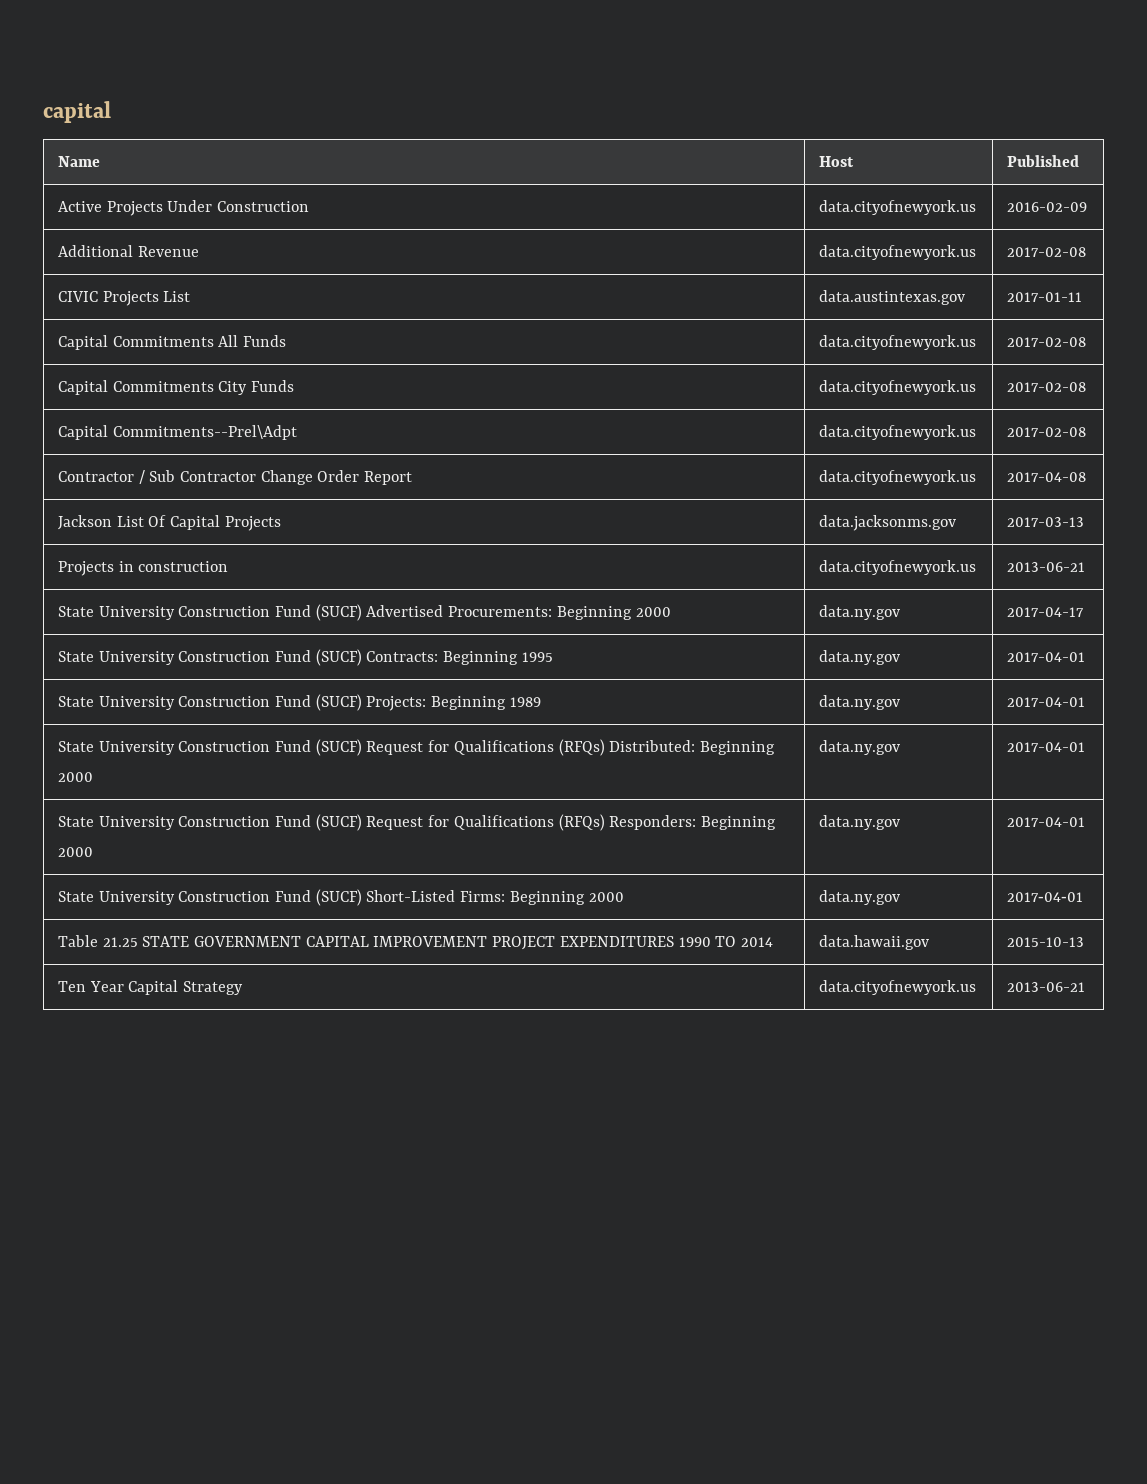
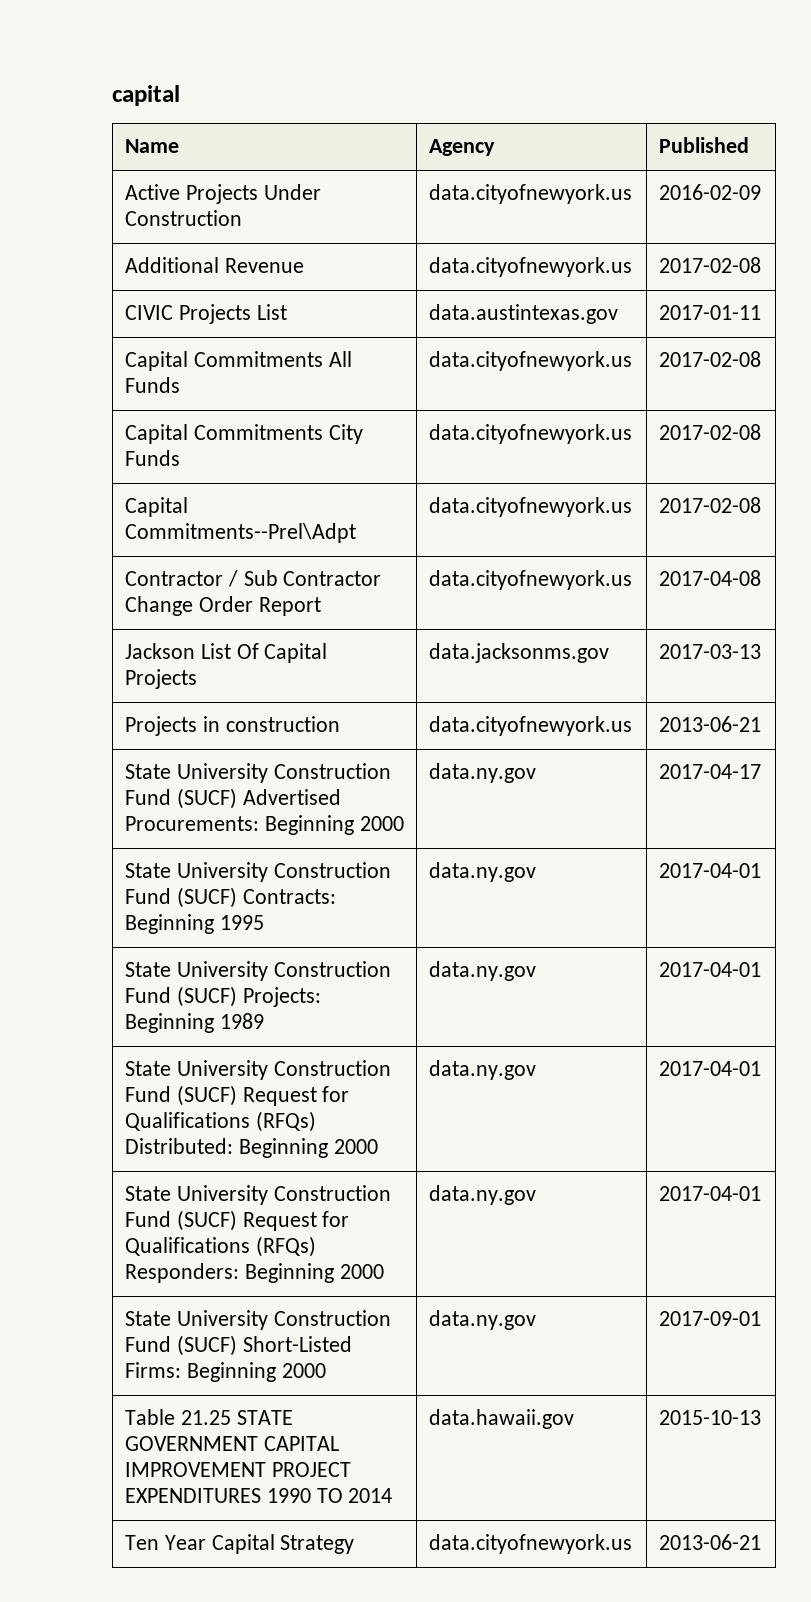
[818,156,854,167] Host -> [428,139,495,156] Agency
[1006,892,1083,902] 2017‑04‑01 -> [658,1311,761,1326] 2017-09-01

